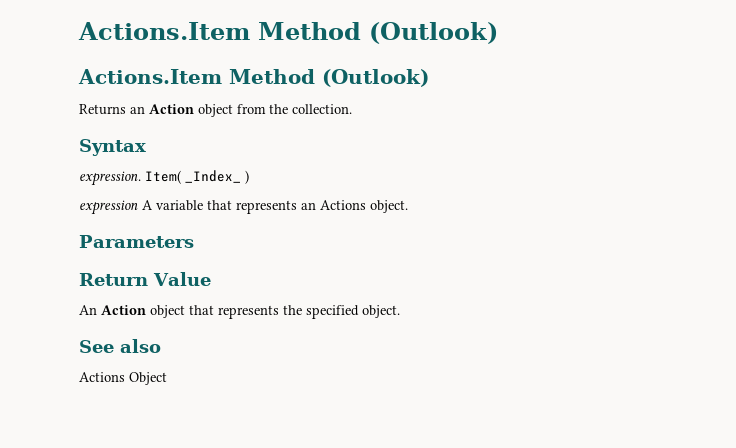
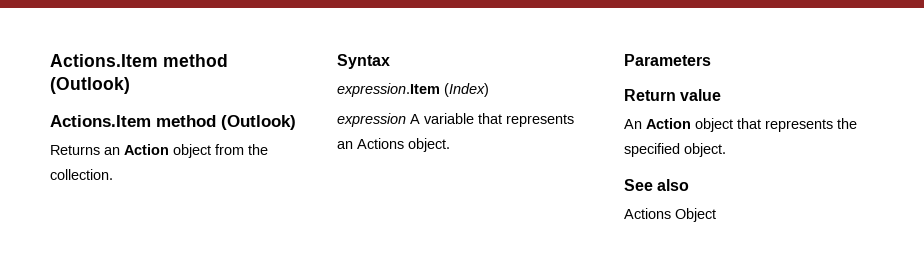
[78,22,361,40] Actions.Item Method -> [50,54,228,67] Actions.Item method
[229,69,315,84] Method -> [156,115,216,127] method
[79,170,249,186] expression. Item( _Index_ ) -> [337,83,489,97] expression.Item (Index)
[153,272,211,286] Value -> [680,89,722,101] value

